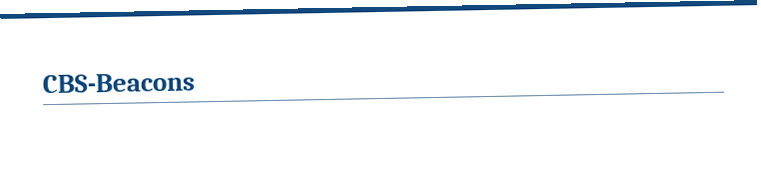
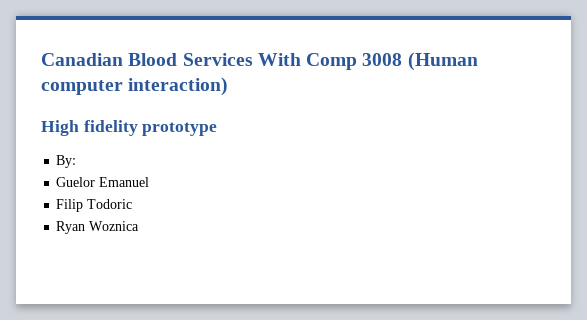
[42,72,195,94] CBS-Beacons -> [41,52,478,71] [41,77,229,96] [41,120,218,136] [56,155,77,168] [56,177,150,187] [56,199,133,212] [56,221,140,234] Canadian Blood Services With Comp 3008 (Human computer interaction) // High fidelity prototype // By: // Guelor Emanuel // Filip Todoric // Ryan Woznica

